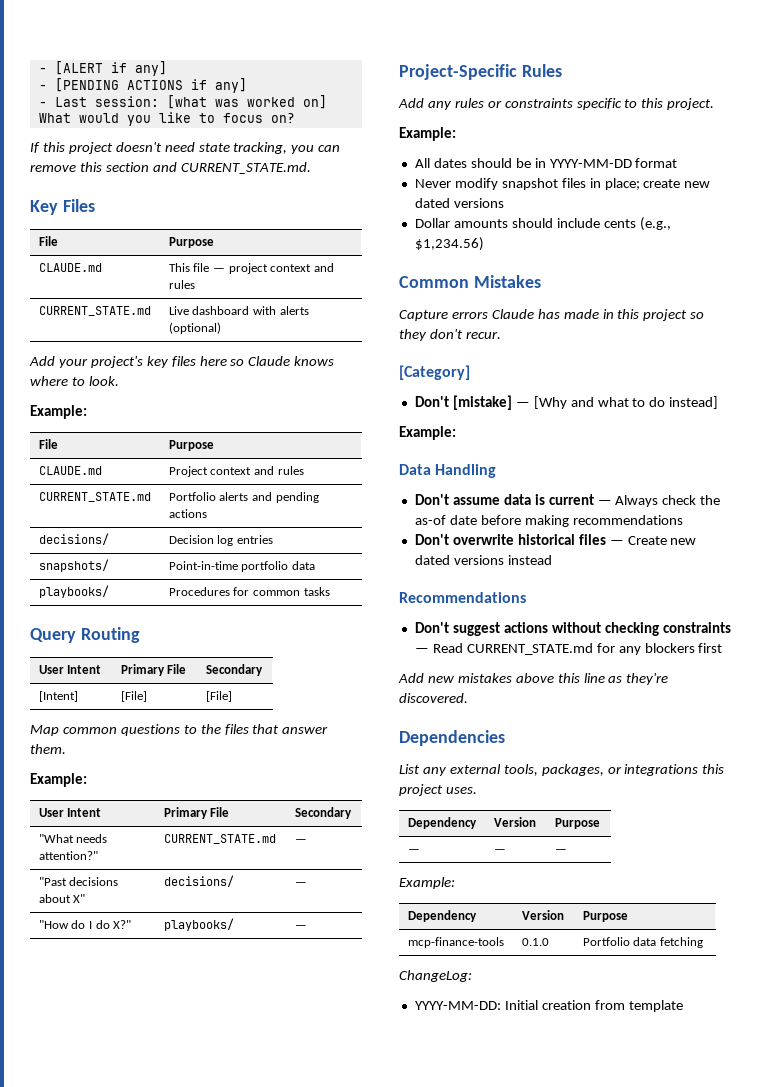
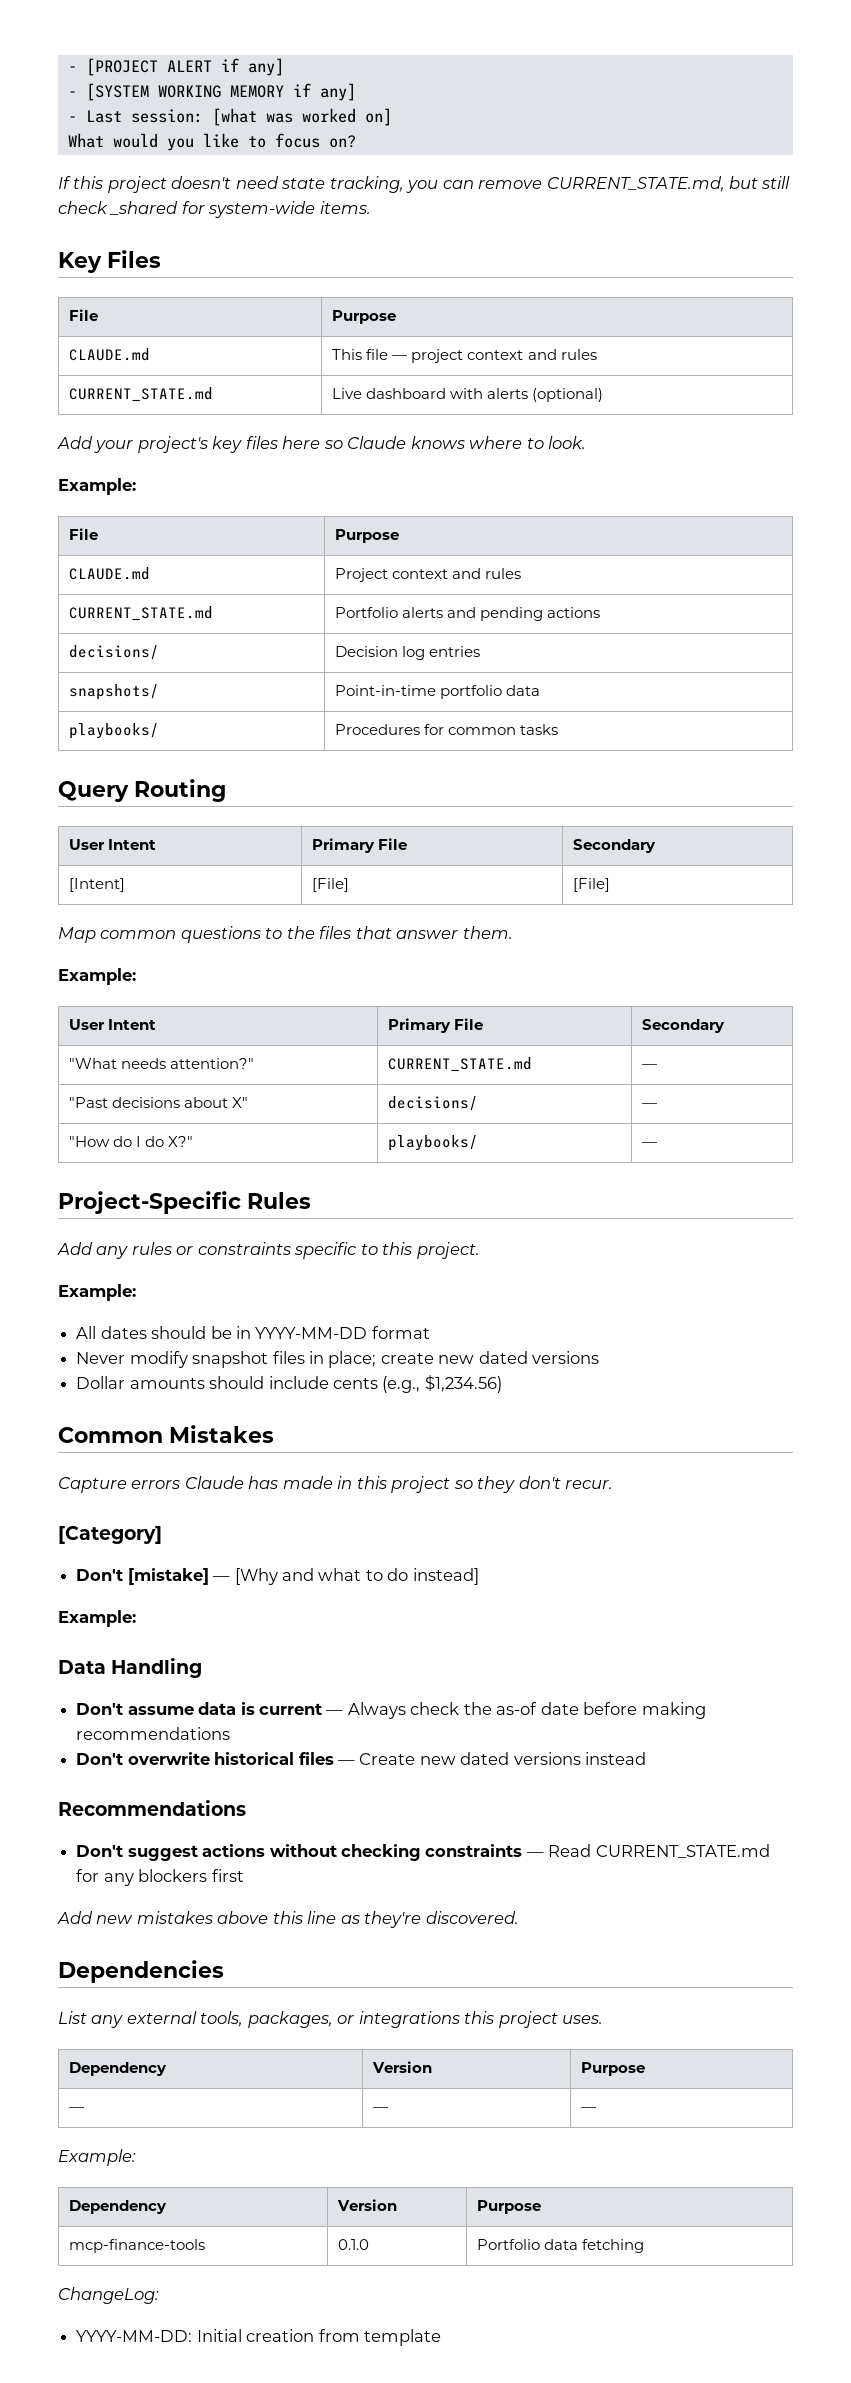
[38,61,167,76] [38,78,183,92] - [ALERT if any] // - [PENDING ACTIONS -> [67,58,284,76] [67,83,284,101] - [PROJECT ALERT if any] // - [SYSTEM WORKING MEMORY
[79,162,311,174] this section and CURRENT_STATE.md. -> [546,176,791,192] [58,201,371,218] CURRENT_STATE.md, but still check _shared for system-wide items.

